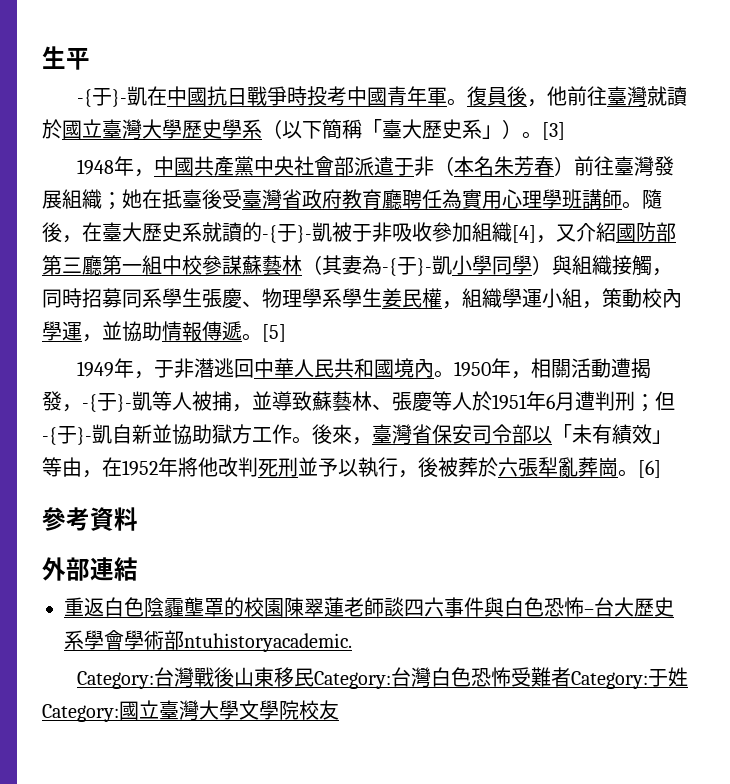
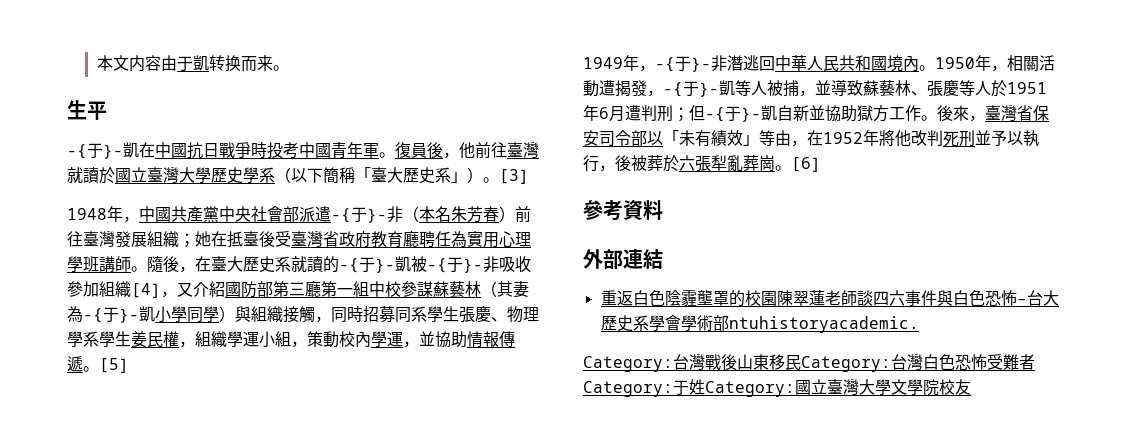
(42, 57) none -> [96,55,289,72] 本文内容由于凱转换而来。 //
[393,158,414,176] 于 -> [331,207,387,223] -{于}-
[352,224,372,242] 于 -> [427,257,483,273] -{于}-
[153,360,174,378] 于 -> [655,56,711,72] -{于}-

